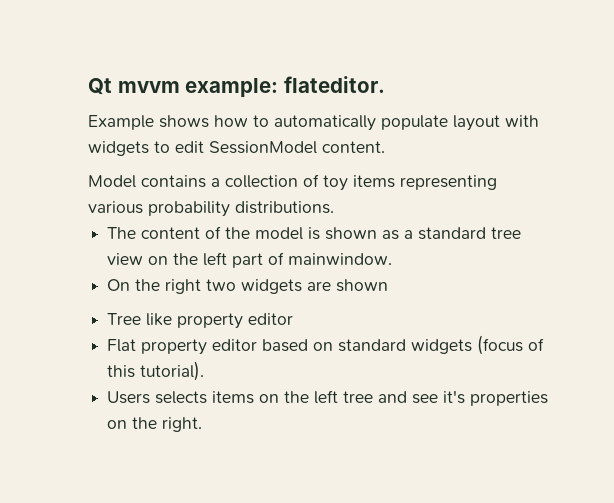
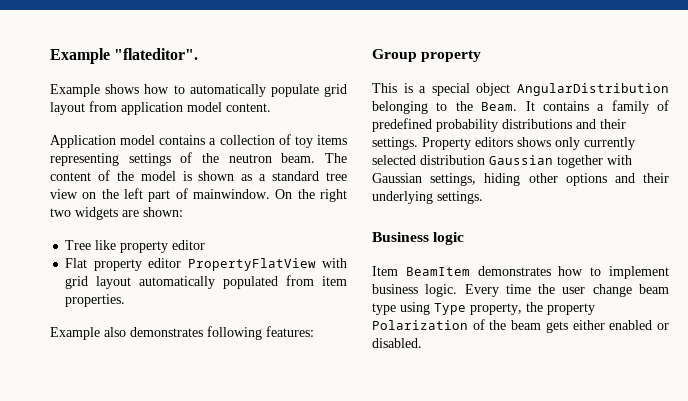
[88,76,385,97] Qt mvvm example: flateditor. -> [50,48,199,64] Example "flateditor".
[453,115,539,131] [88,141,317,156] layout with widgets to edit SessionModel -> [324,84,347,97] [50,101,222,115] grid layout from application model
[88,175,136,188] Model -> [50,135,156,148] Application model
[88,201,334,217] various probability distributions. // -> [128,152,316,166] settings of the neutron beam.
(393, 259) // -> (270, 194) none
[336,279,389,292] shown -> [143,207,183,217] shown:
[262,335,545,355] [107,361,205,381] [107,390,549,406] [107,417,203,432] based on standard widgets (focus of this tutorial). // Users selects items on the left tree and see it's properties on the right. -> [187,258,347,271] [65,275,348,289] [65,294,126,307] [50,326,314,340] [372,49,482,62] [372,83,669,96] [372,100,669,114] [372,118,626,132] [372,137,635,150] [372,155,632,168] [372,173,669,186] [372,191,483,204] [372,232,465,245] [372,266,669,279] [372,284,669,297] [372,302,595,315] [372,319,669,333] [372,338,422,348] PropertyFlatView with grid layout automatically populated from item properties. // Example also demonstrates following features: // Group property // This is a special object AngularDistribution belonging to the Beam. It contains a family of predefined probability distributions and their settings. Property editors shows only currently selected distribution Gaussian together with Gaussian settings, hiding other options and their underlying settings. // Business logic // Item BeamItem demonstrates how to implement business logic. Every time the user change beam type using Type property, the property Polarization of the beam gets either enabled or disabled.

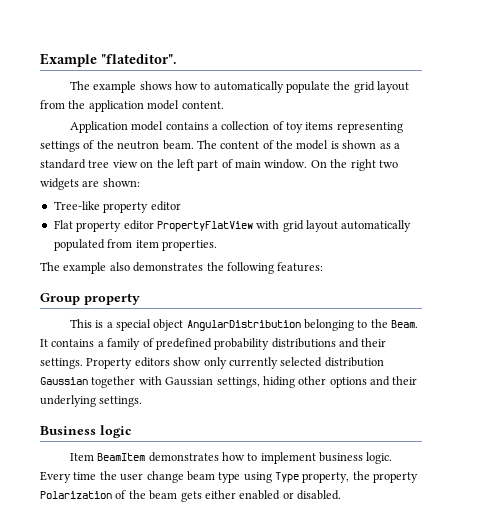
[50,84,100,97] Example -> [69,81,137,93] The example
(319, 90) none -> [333,81,351,90] the
(117, 106) none -> [68,100,86,109] the
[193,189,270,199] mainwindow. -> [235,159,308,169] main window.
[65,240,117,250] Tree like -> [53,201,100,210] Tree-like
[50,327,100,340] Example -> [40,262,107,274] The example
(203, 332) none -> [206,262,224,271] the
[517,137,551,147] shows -> [173,357,202,366] show

